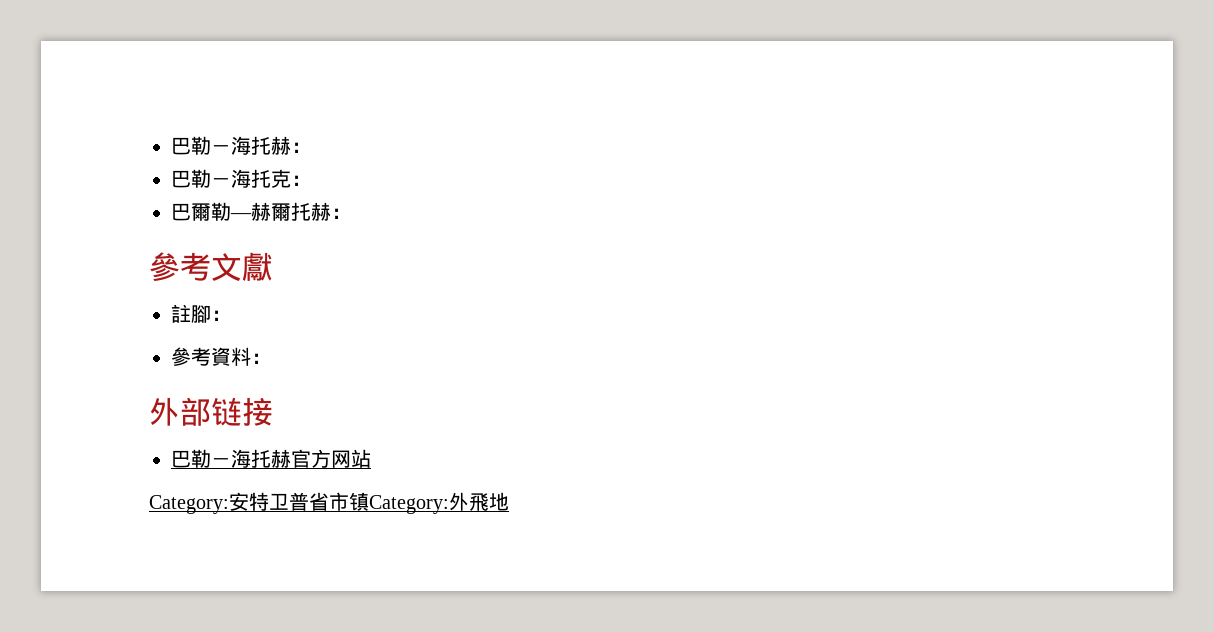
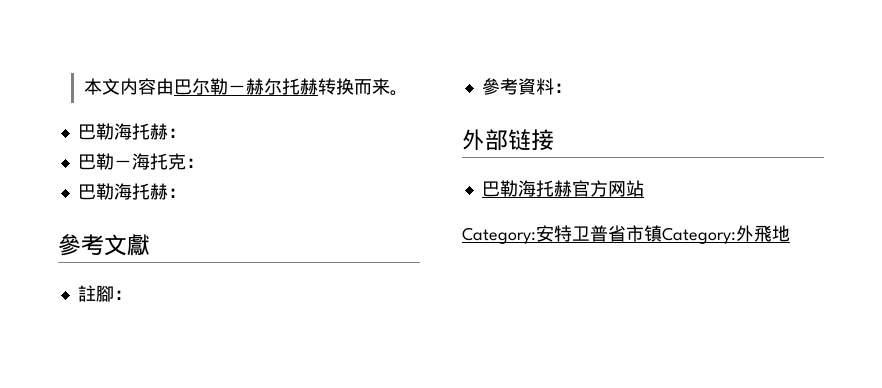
[171,136,231,155] 巴勒－ -> [83,78,408,96] [77,123,114,140] 本文内容由巴尔勒－赫尔托赫转换而来。 // 巴勒
[191,202,291,221] 爾勒—赫爾 -> [95,183,132,200] 勒海
[211,458,231,466] － -> (518, 188) none

